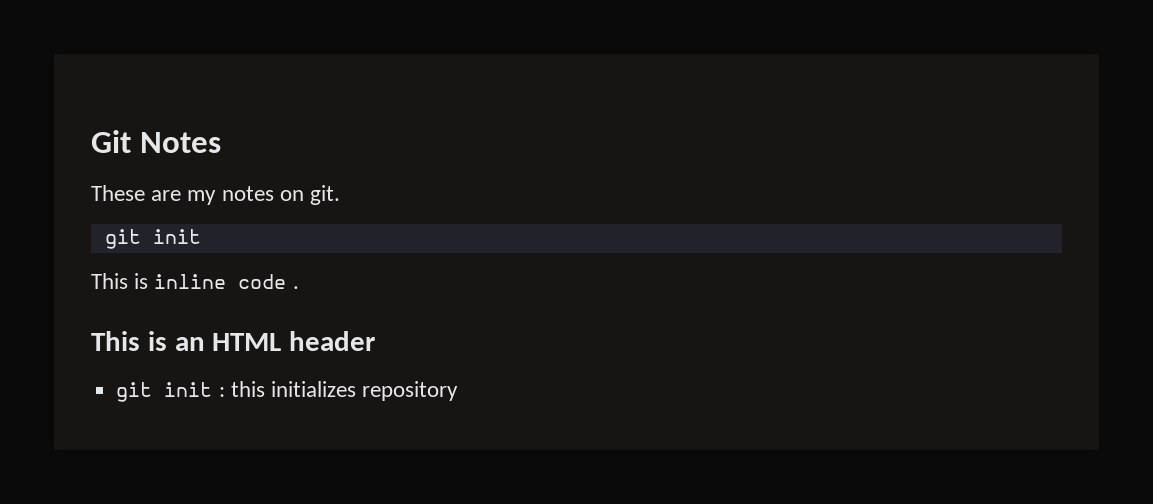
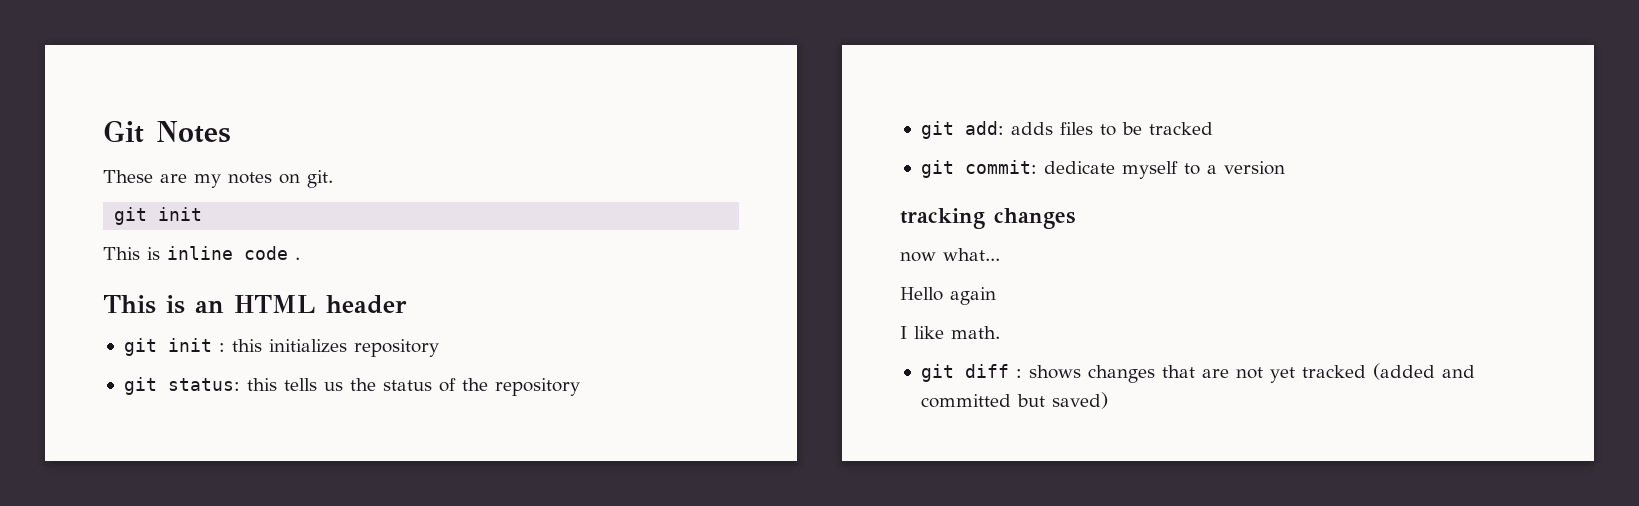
(459, 391) none -> [123,377,580,396] [920,121,1213,139] [920,160,1285,179] [900,208,1075,229] [900,248,1000,262] [900,287,996,305] [900,326,1000,339] [920,363,1475,383] [920,392,1108,409] // git status: this tells us the status of the repository // git add: adds files to be tracked // git commit: dedicate myself to a version // tracking changes // now what... // Hello again // I like math. // git diff : shows changes that are not yet tracked (added and committed but saved)

